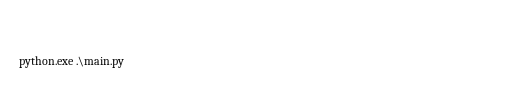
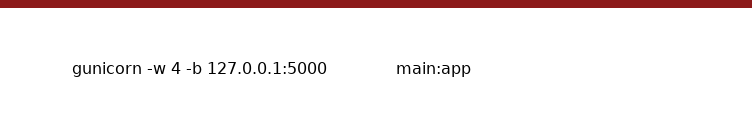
[19,56,125,68] python.exe .\main.py -> [72,62,471,77] gunicorn -w 4 -b 127.0.0.1:5000 main:app

